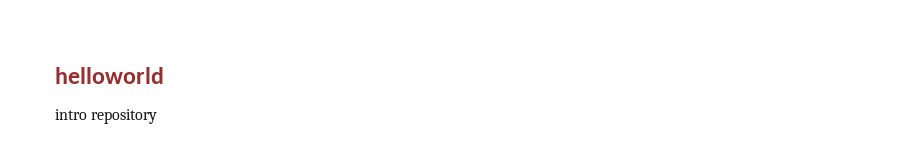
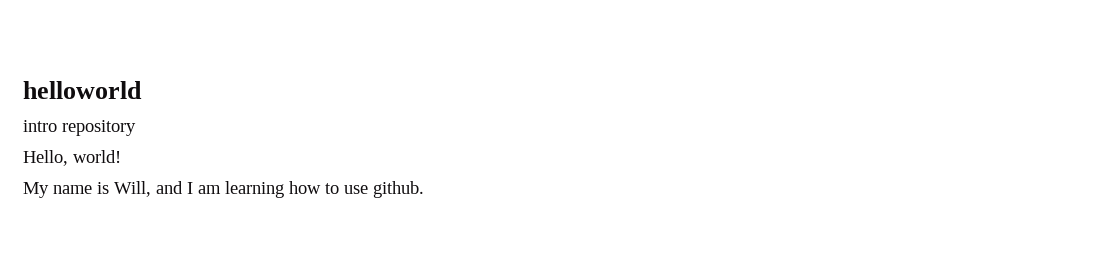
(158, 116) none -> [23,150,121,166] [23,181,424,198] // Hello, world! // My name is Will, and I am learning how to use github.

